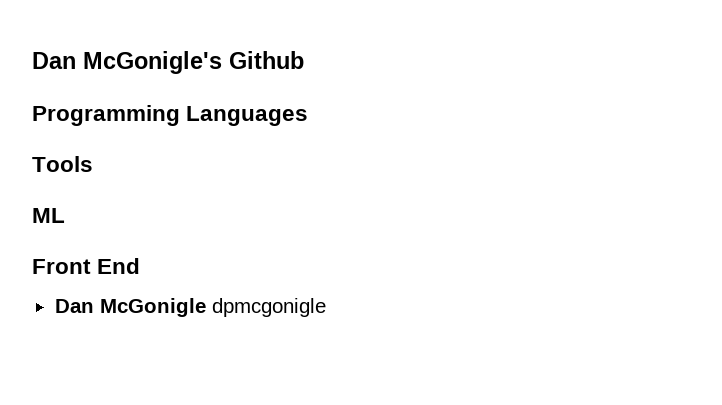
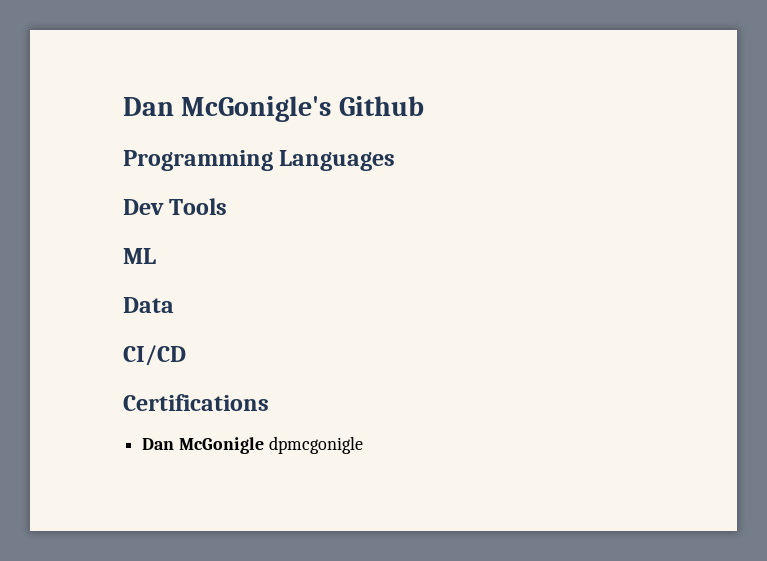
(309, 116) none -> [123,199,164,215] Dev
[32,258,141,274] Front End -> [123,297,174,313] [123,345,186,366] [123,394,269,411] Data // CI/CD // Certifications

